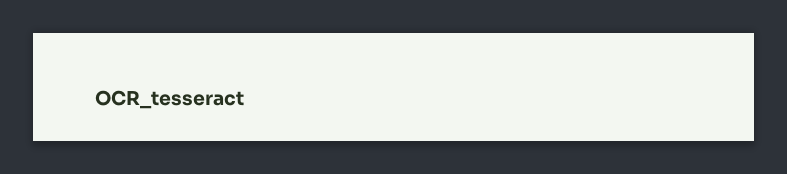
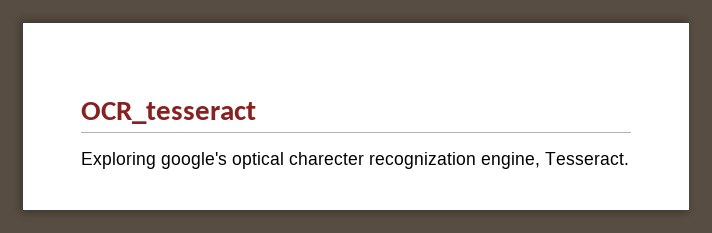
(244, 99) none -> [81,152,629,169] // Exploring google's optical charecter recognization engine, Tesseract.

